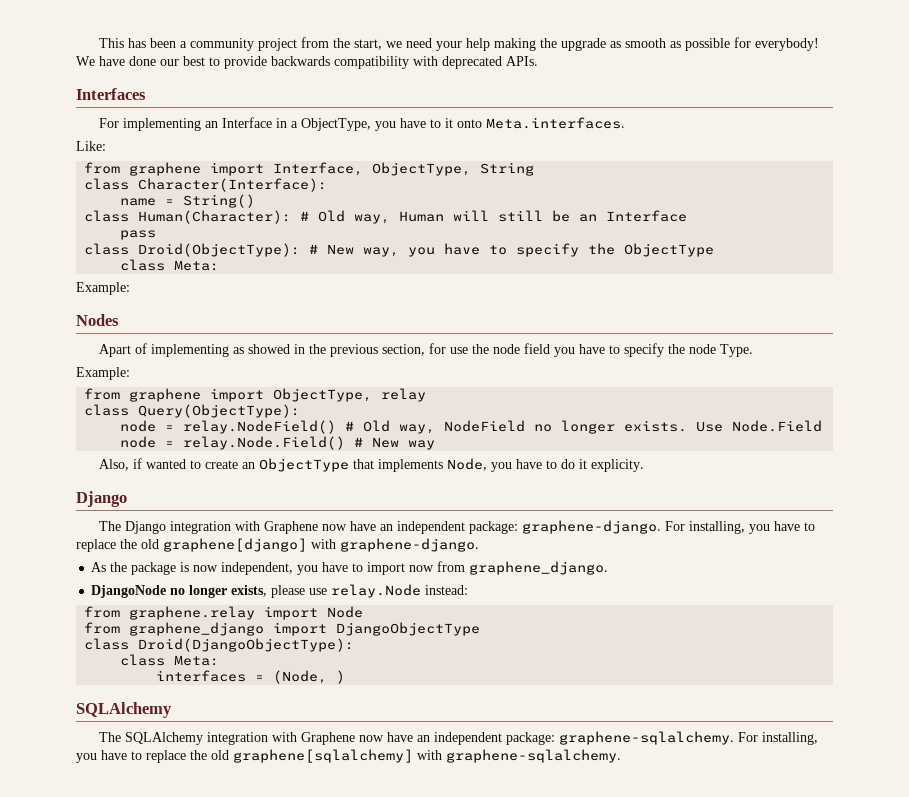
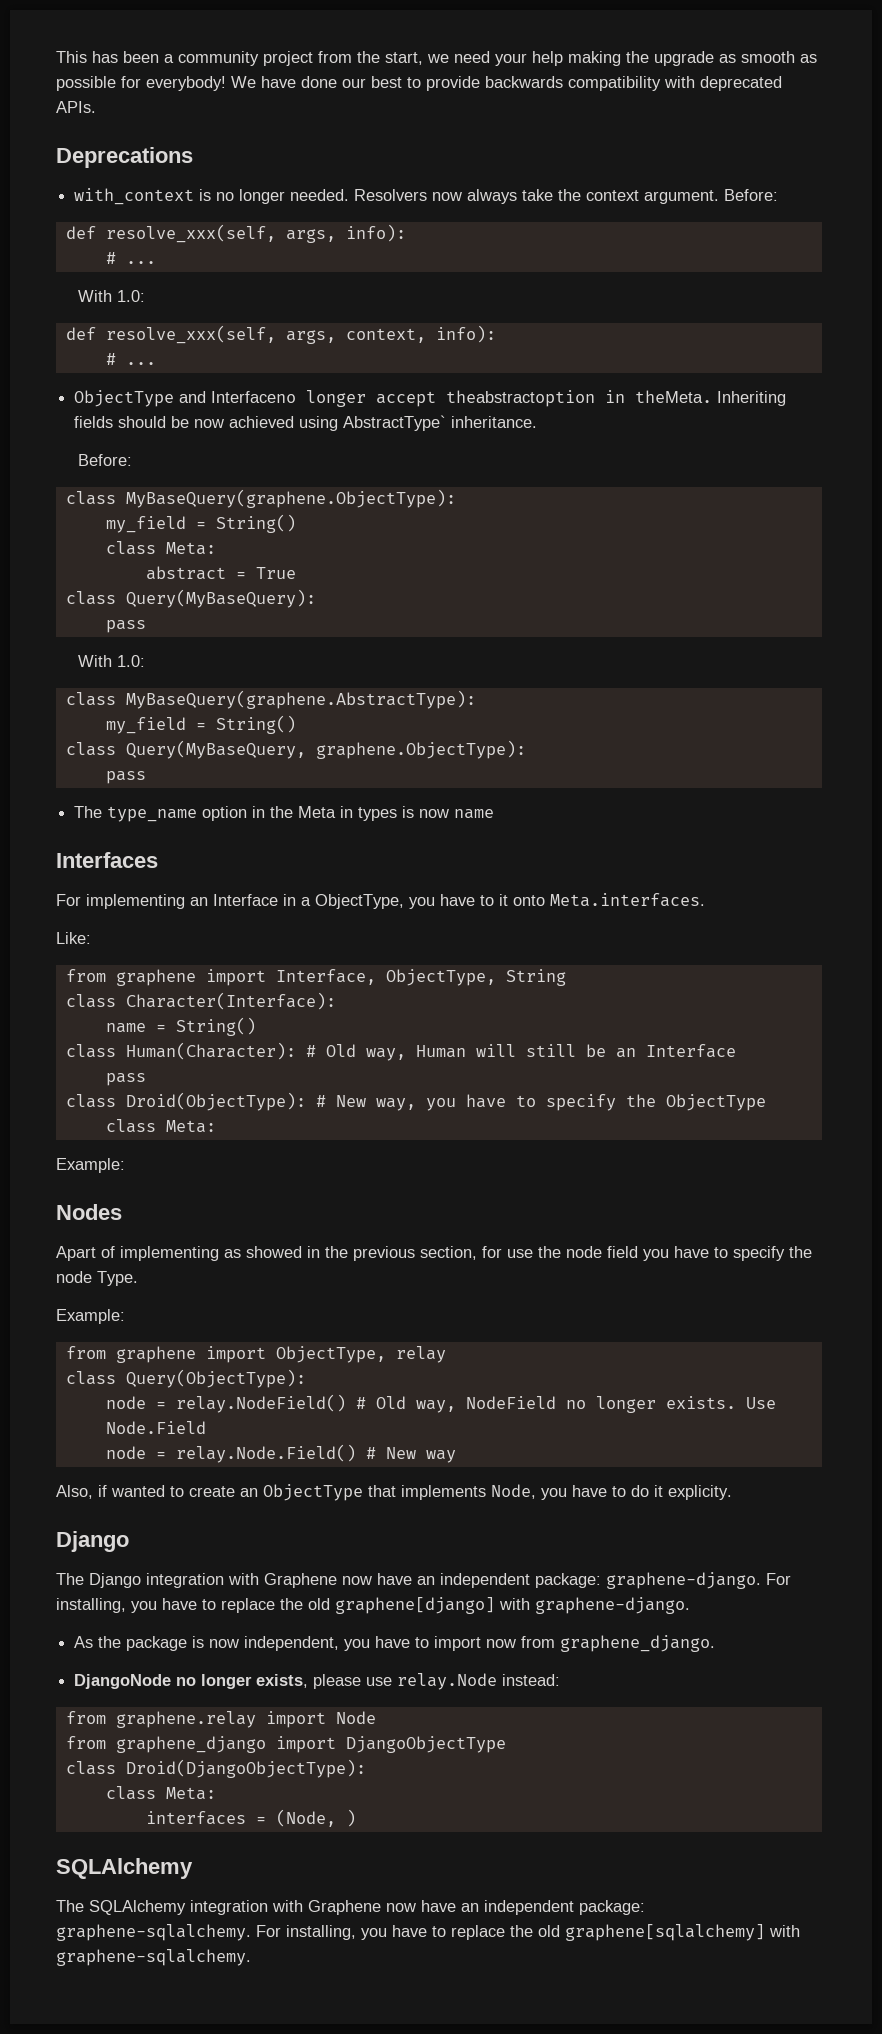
(538, 61) none -> [56,147,193,168] [74,188,779,205] [65,224,406,243] [105,252,156,264] [78,290,146,302] [65,325,496,344] [105,353,156,365] [74,390,787,407] [74,415,538,431] [78,454,133,466] [65,489,456,508] [105,514,296,533] [105,541,216,555] [145,566,296,580] [65,589,316,608] [105,620,146,633] [78,655,146,667] [65,690,476,709] [105,715,296,734] [65,740,526,759] [105,771,146,784] [74,806,495,822] // Deprecations // with_context is no longer needed. Resolvers now always take the context argument. Before: // def resolve_xxx(self, args, info): // # ... // With 1.0: // def resolve_xxx(self, args, context, info): // # ... // ObjectType and Interfaceno longer accept theabstractoption in theMeta. Inheriting fields should be now achieved using AbstractType` inheritance. // Before: // class MyBaseQuery(graphene.ObjectType): // my_field = String() // class Meta: // abstract = True // class Query(MyBaseQuery): // pass // With 1.0: // class MyBaseQuery(graphene.AbstractType): // my_field = String() // class Query(MyBaseQuery, graphene.ObjectType): // pass // The type_name option in the Meta in types is now name

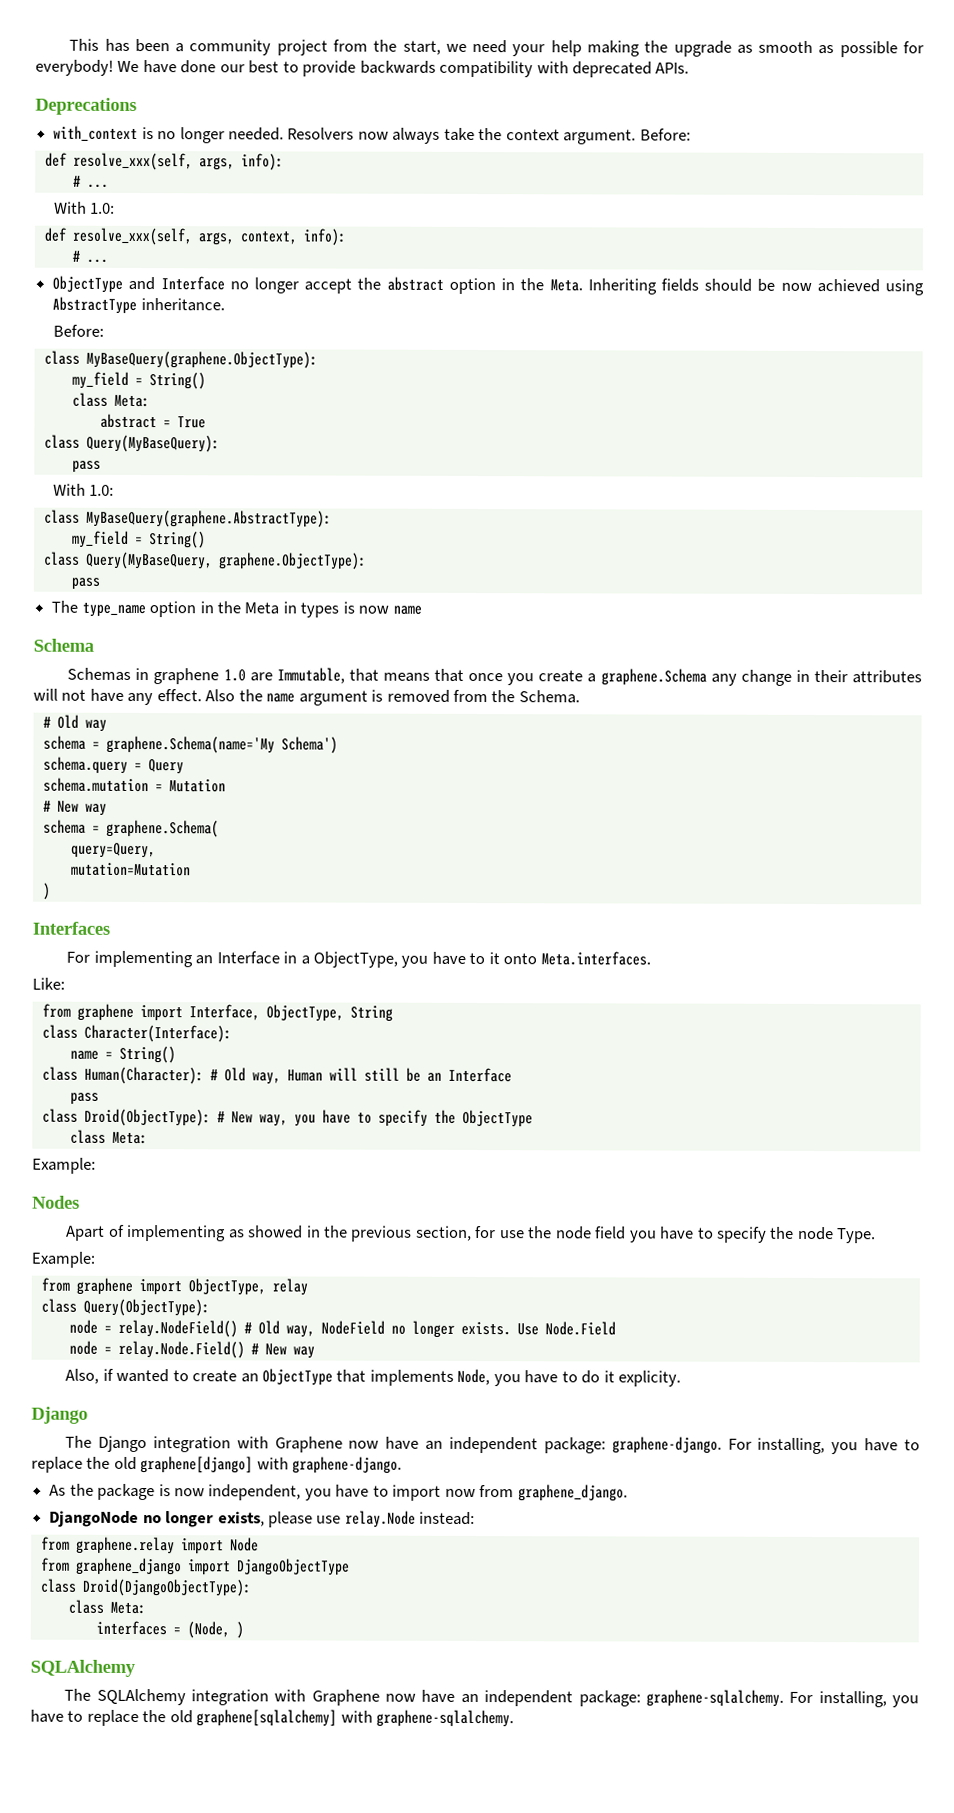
[211,390,713,407] Interfaceno longer accept theabstractoption in theMeta. -> [160,276,583,295] Interface no longer accept the abstract option in the Meta.
[343,415,447,431] AbstractType` -> [52,296,138,314] AbstractType
(495, 814) none -> [33,638,94,652] [67,667,923,686] [33,688,580,706] [42,714,107,732] [42,735,338,754] [42,756,184,775] [42,777,226,793] [42,800,107,816] [42,819,219,838] [70,842,156,859] [70,862,191,877] [42,882,51,900] // Schema // Schemas in graphene 1.0 are Immutable, that means that once you create a graphene.Schema any change in their attributes will not have any effect. Also the name argument is removed from the Schema. // # Old way // schema = graphene.Schema(name='My Schema') // schema.query = Query // schema.mutation = Mutation // # New way // schema = graphene.Schema( // query=Query, // mutation=Mutation // )

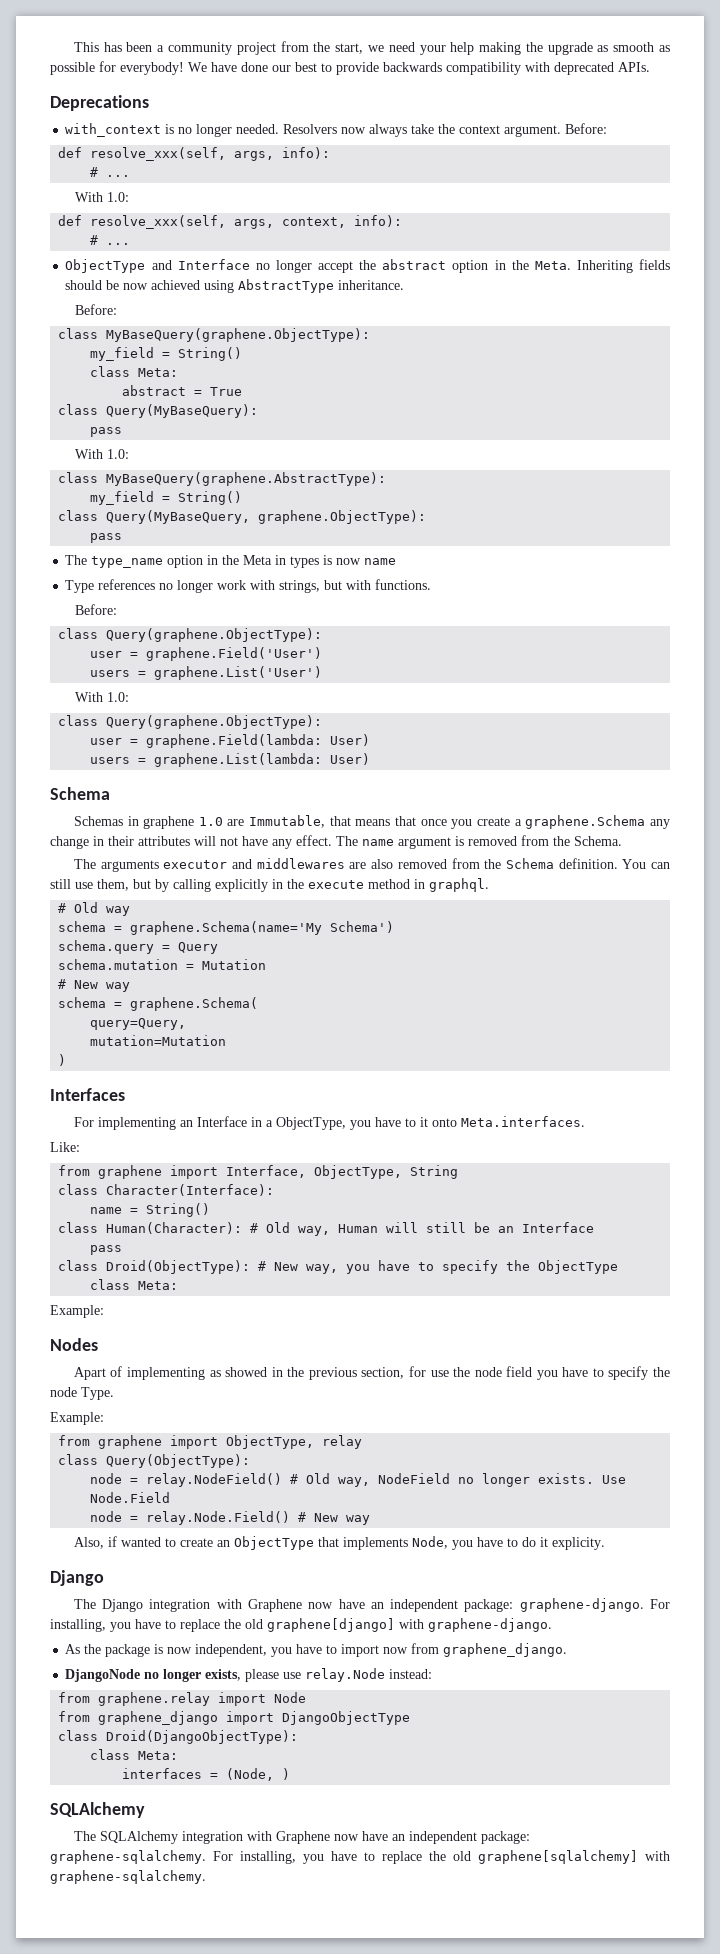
(422, 610) none -> [65,579,432,593] [74,604,117,615] [58,628,323,642] [90,647,323,661] [90,666,323,680] [74,692,129,702] [58,715,323,729] [90,734,371,748] [90,753,371,767] // Type references no longer work with strings, but with functions. // Before: // class Query(graphene.ObjectType): // user = graphene.Field('User') // users = graphene.List('User') // With 1.0: // class Query(graphene.ObjectType): // user = graphene.Field(lambda: User) // users = graphene.List(lambda: User)
[205,689,263,702] Also the -> [336,836,358,846] The
(580, 697) none -> [73,858,670,872] [50,878,489,892] // The arguments executor and middlewares are also removed from the Schema definition. You can still use them, but by calling explicitly in the execute method in graphql.

